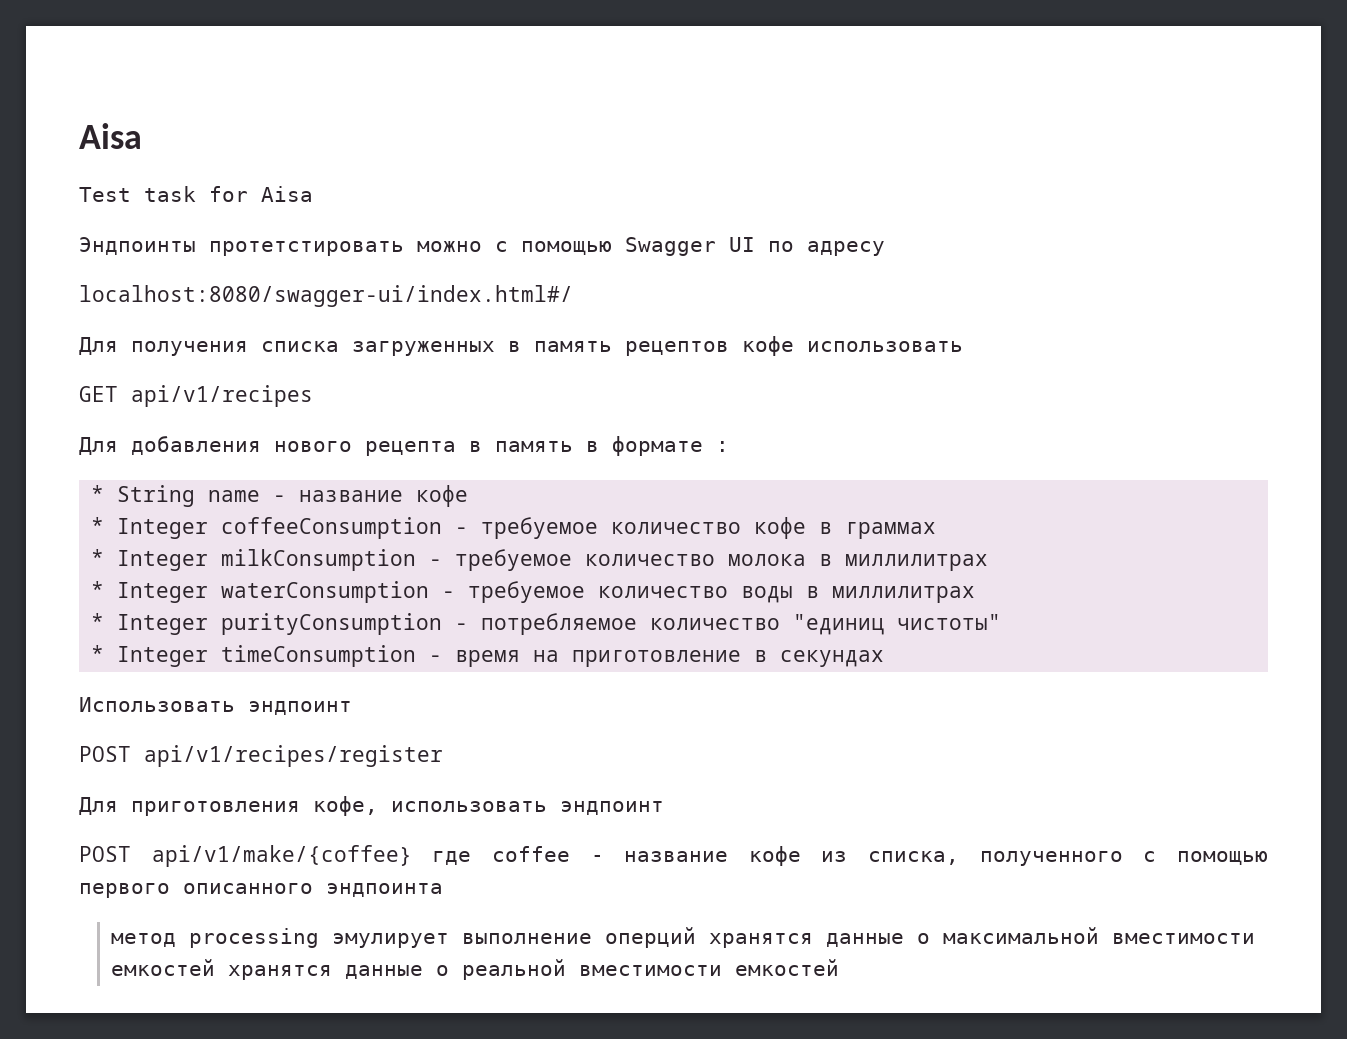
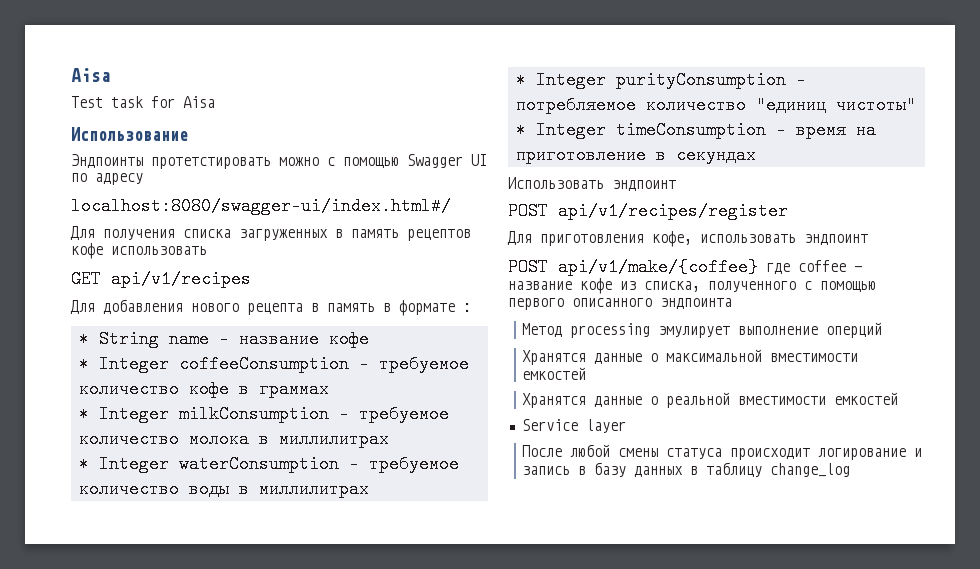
(313, 194) none -> [71,127,188,141] // Использование
[111,933,177,947] метод -> [522,323,563,337] Метод
[709,933,814,948] хранятся -> [522,350,587,365] // Хранятся
[228,965,333,980] хранятся -> [522,393,587,408] // Хранятся
(840, 967) none -> [521,419,626,433] [522,444,923,460] [522,462,851,478] // Service layer // После любой смены статуса происходит логирование и запись в базу данных в таблицу change_log

